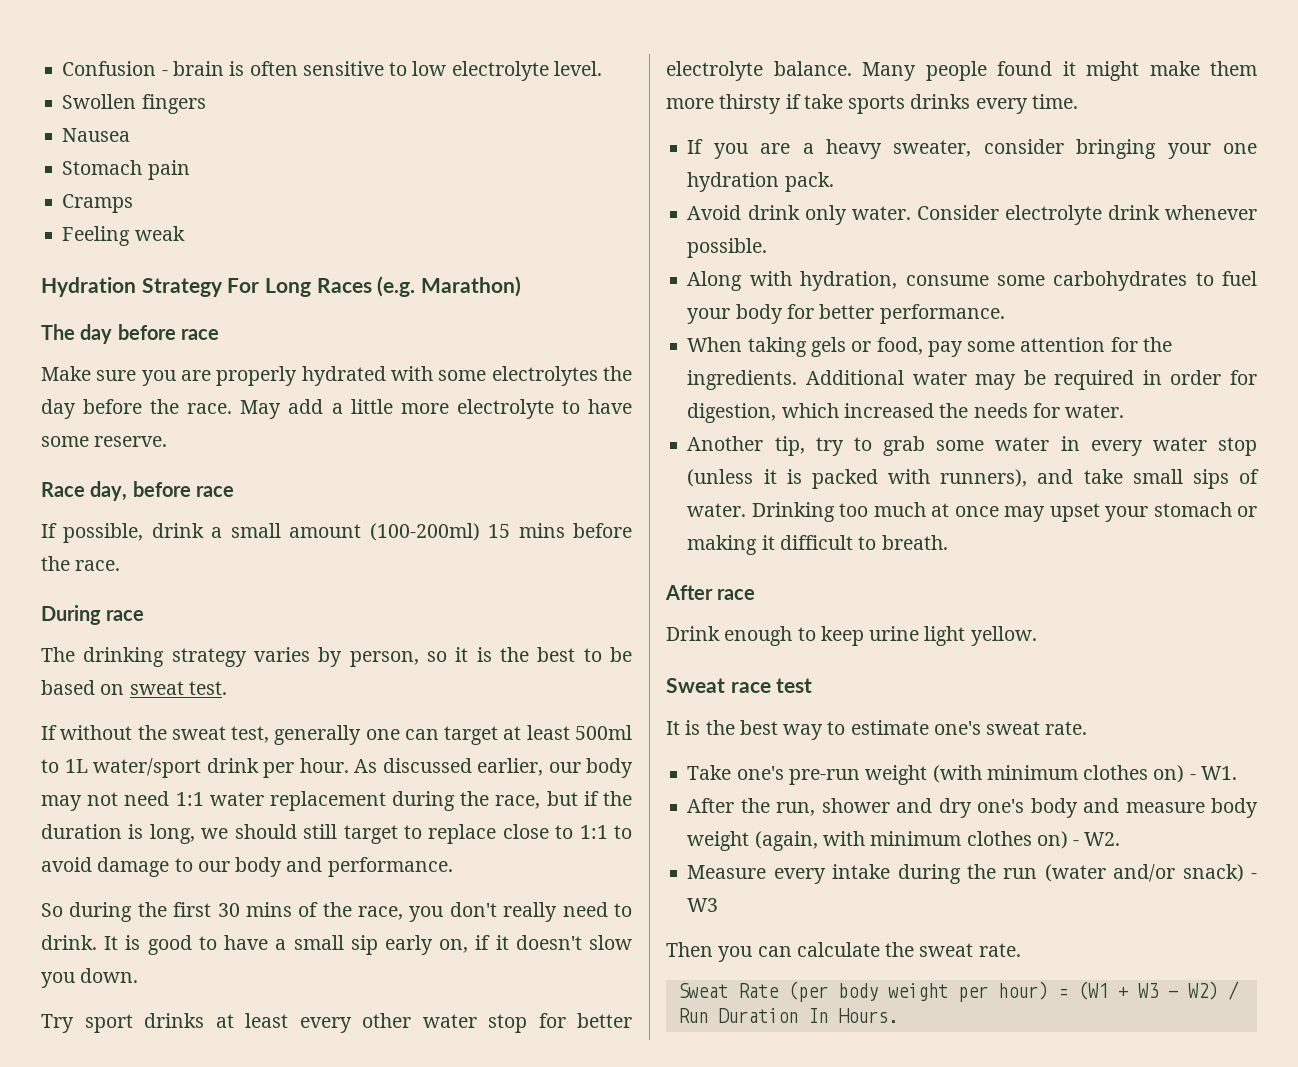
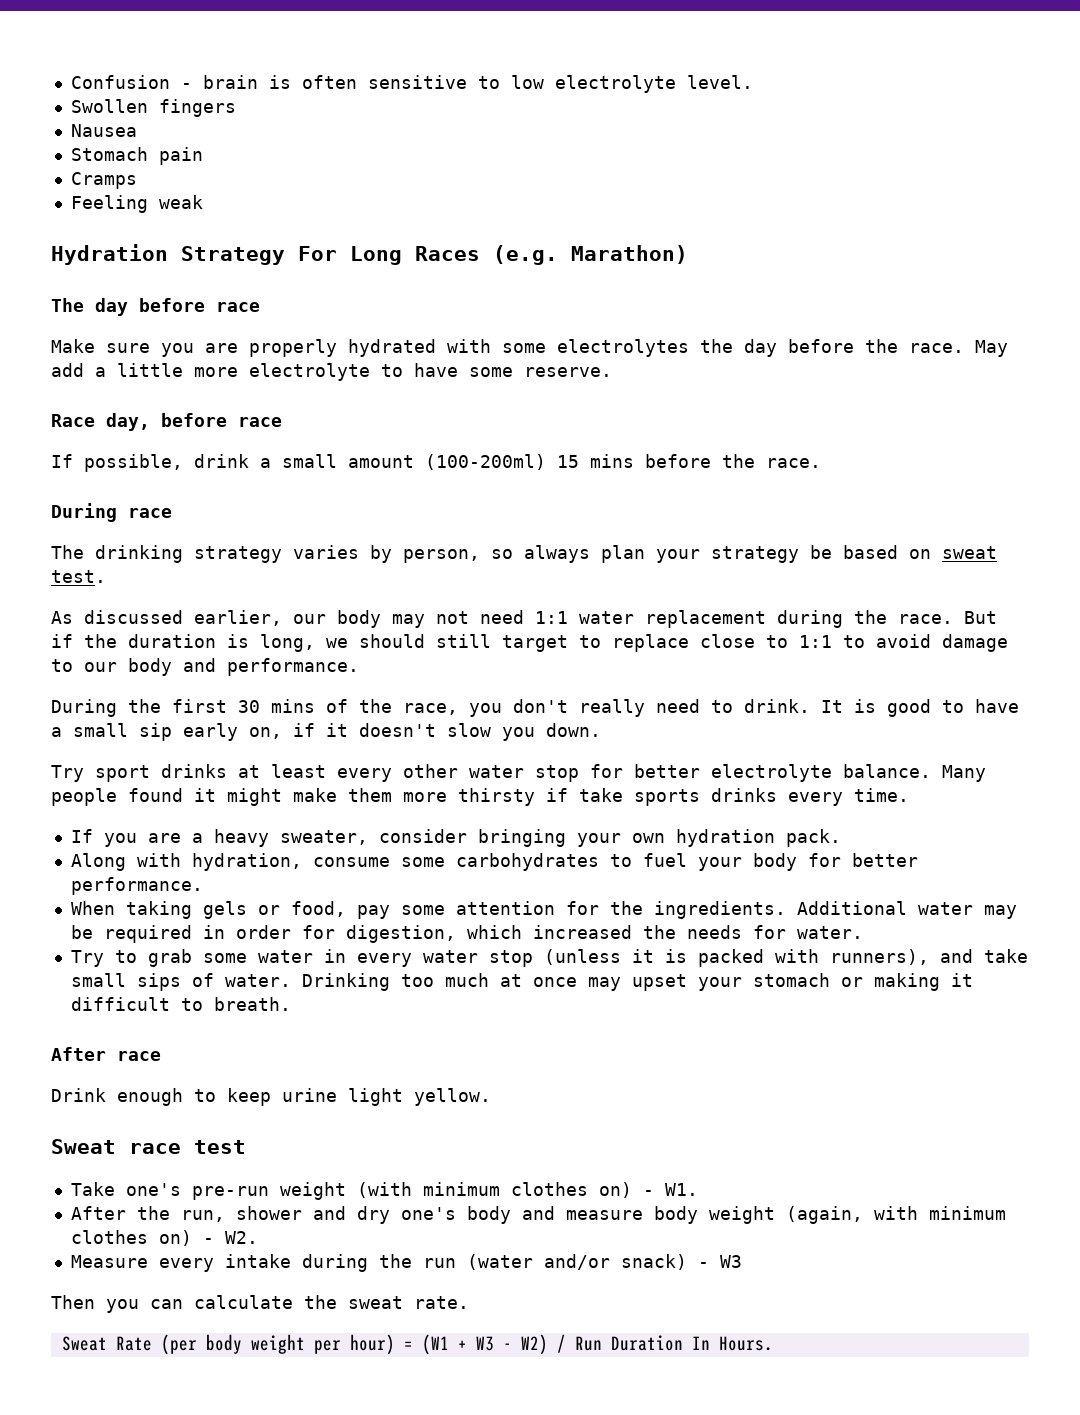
[455,647,602,662] it is the best to -> [524,545,799,563] always plan your strategy
[41,725,632,745] [41,758,349,778] If without the sweat test, generally one can target at least 500ml to 1L water/sport drink per hour. -> (106, 576) none
[495,791,578,809] race, but -> [898,611,997,624] race. But
[41,902,133,922] So during -> [51,699,117,717] During
[1223,143,1257,154] one -> [631,833,665,843] own
[687,205,1257,225] [687,238,768,258] // Avoid drink only water. Consider electrolyte drink whenever possible. -> (841, 838) none
[687,436,844,456] Another tip, try -> [70,950,104,967] Try
[666,720,1088,740] // It is the best way to estimate one's sweat rate. -> (246, 1147) none

